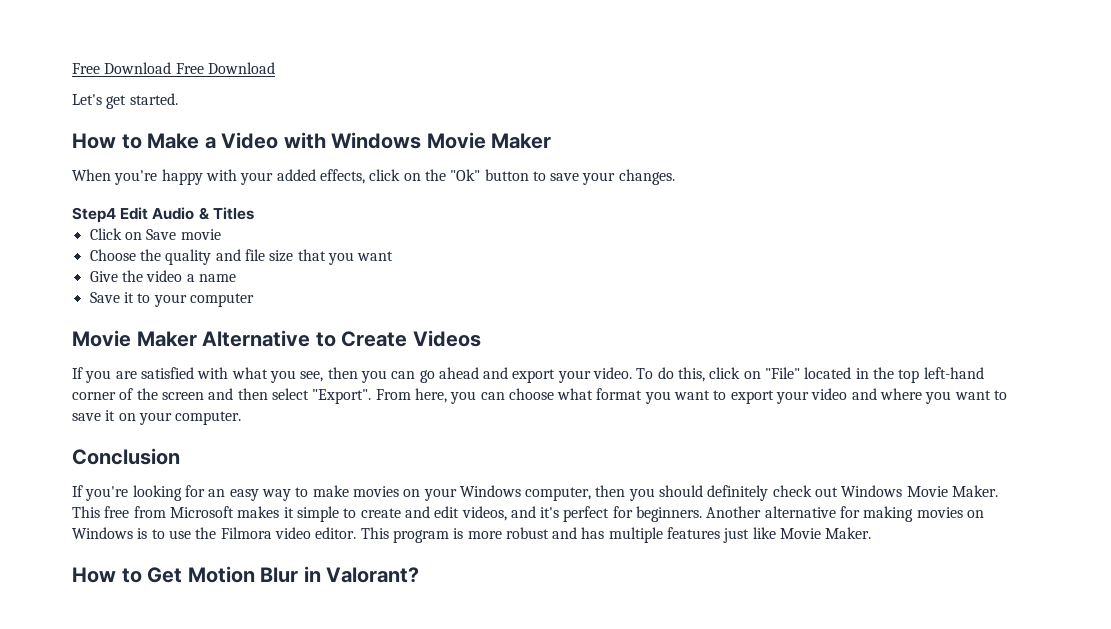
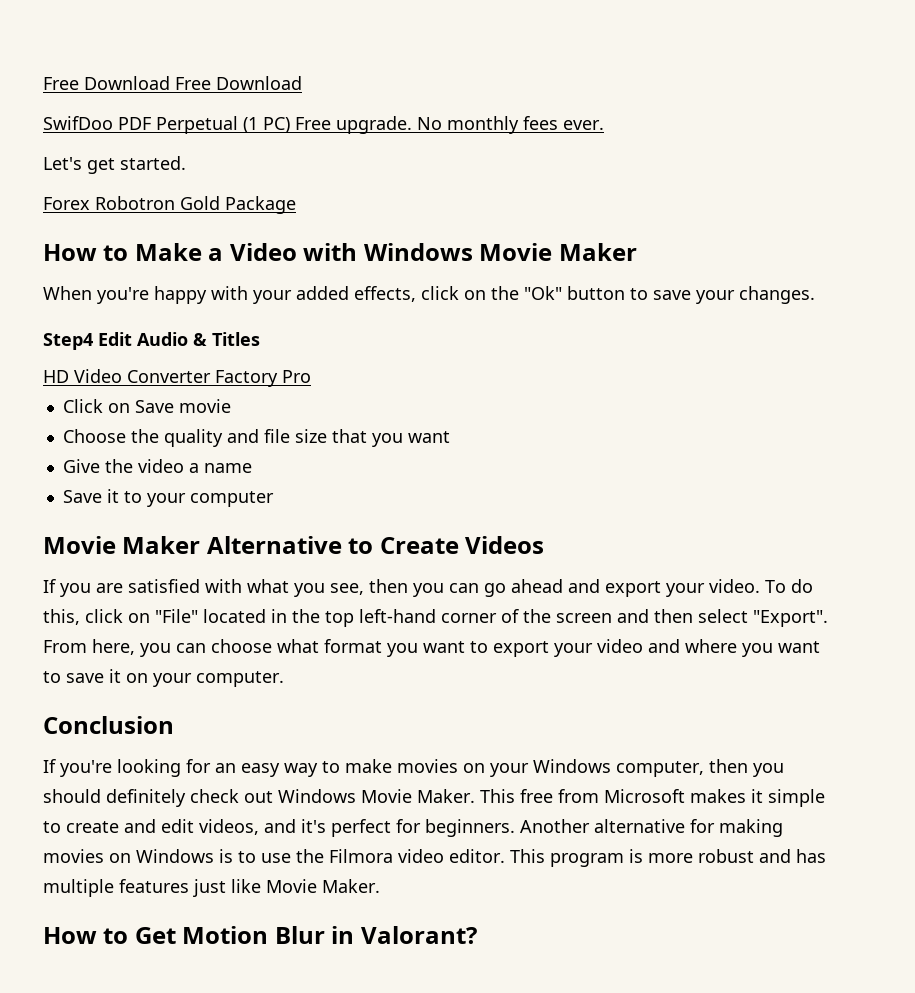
(275, 68) none -> [43,116,604,134] // SwifDoo PDF Perpetual (1 PC) Free upgrade. No monthly fees ever.
(178, 99) none -> [43,196,296,214] // Forex Robotron Gold Package
(254, 213) none -> [43,369,311,387] // HD Video Converter Factory Pro

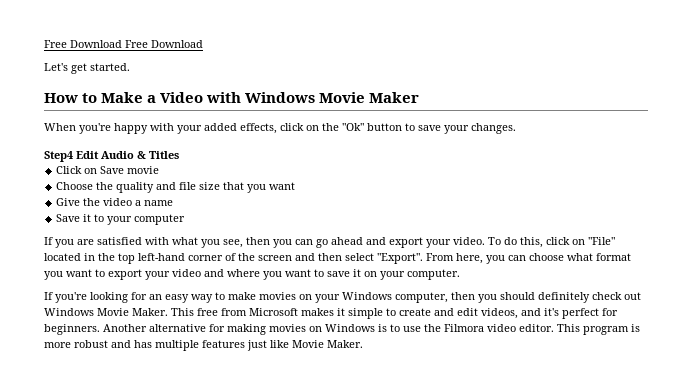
[43,116,604,134] // SwifDoo PDF Perpetual (1 PC) Free upgrade. No monthly fees ever. -> (203, 44) none
[43,196,296,214] // Forex Robotron Gold Package -> (130, 67) none
[43,369,311,387] // HD Video Converter Factory Pro -> (179, 155) none
[43,536,545,554] // Movie Maker Alternative to Create Videos -> (186, 219) none
[43,716,174,734] // Conclusion -> (460, 274) none
[43,926,477,944] // How to Get Motion Blur in Valorant? -> (363, 344) none

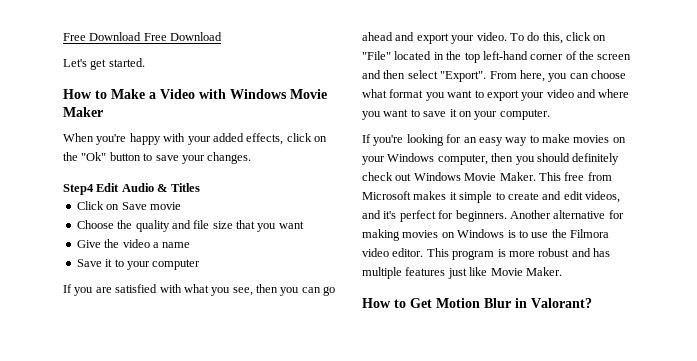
(363, 344) none -> [362,298,592,308] // How to Get Motion Blur in Valorant?

